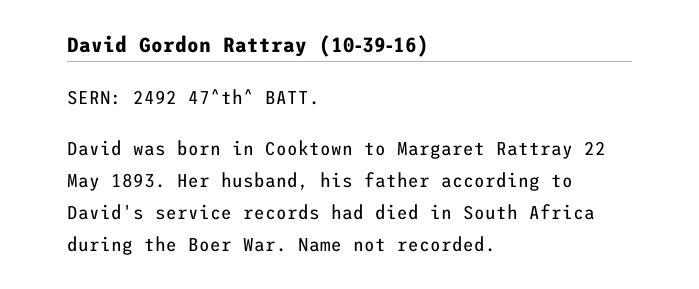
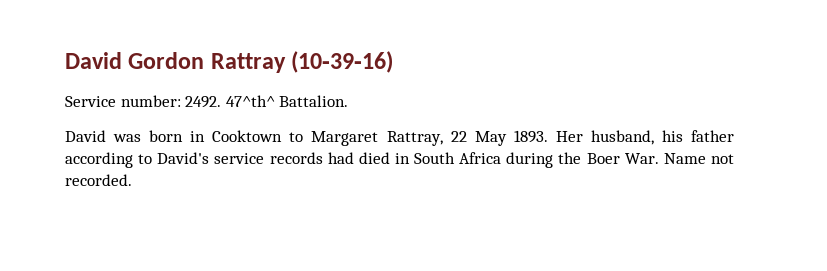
[67,89,320,105] SERN: 2492 47^th^ BATT. -> [65,95,349,108] Service number: 2492. 47^th^ Battalion.
[496,142,573,159] Rattray -> [386,131,443,146] Rattray,

